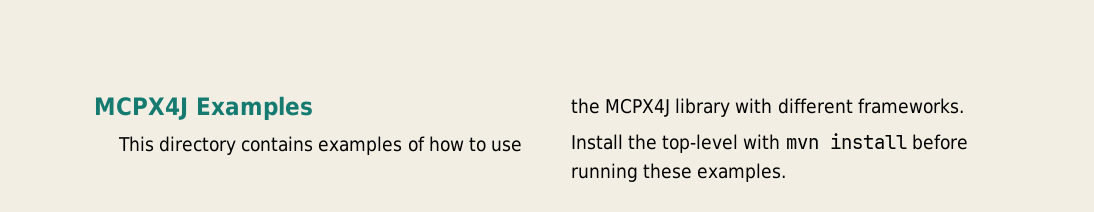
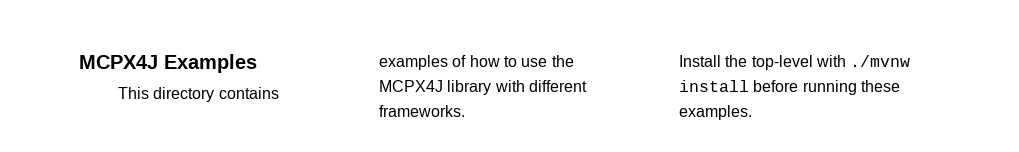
[785,138,819,149] mvn -> [850,55,911,67] ./mvnw

